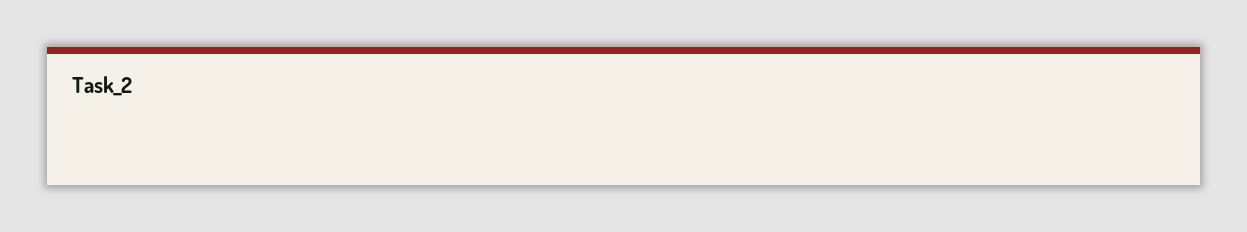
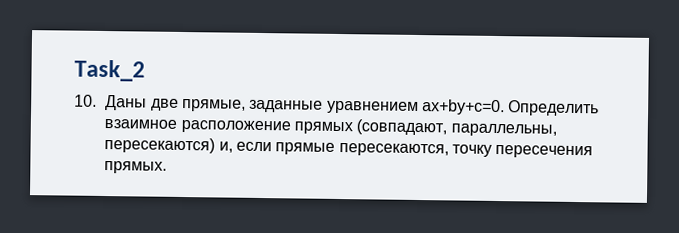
(132, 86) none -> [74,94,600,117] [104,119,557,137] [104,137,594,159] [104,161,168,174] // 10. Даны две прямые, заданные уравнением ax+by+c=0. Определить взаимное расположение прямых (совпадают, параллельны, пересекаются) и, если прямые пересекаются, точку пересечения прямых.

